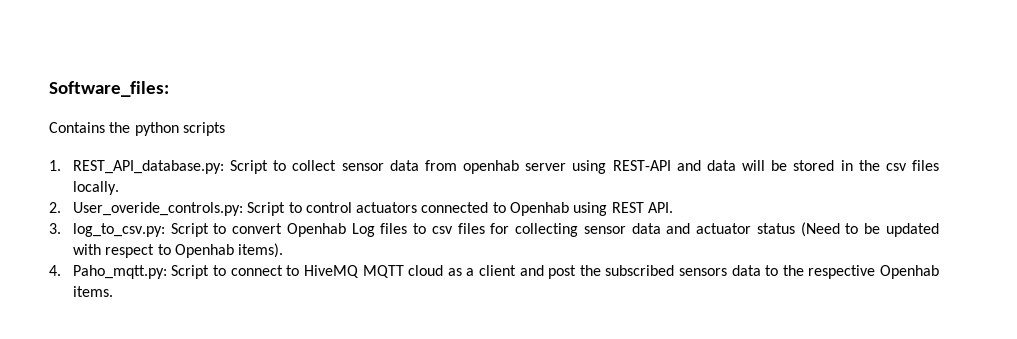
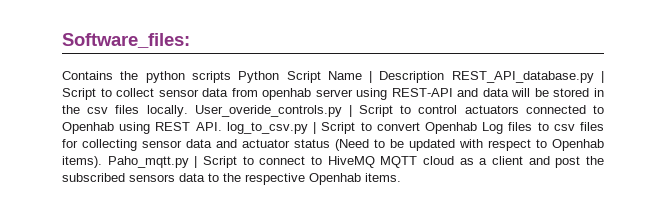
[49,160,224,174] // 1. REST_API_database.py: -> [238,71,604,83] Python Script Name | Description REST_API_database.py |
[49,202,243,216] // 2. User_overide_controls.py: -> [194,105,352,117] User_overide_controls.py |
[49,223,165,237] // 3. log_to_csv.py: -> [226,122,317,134] log_to_csv.py |
[49,265,167,279] // 4. Paho_mqtt.py: -> [107,156,198,168] Paho_mqtt.py |

